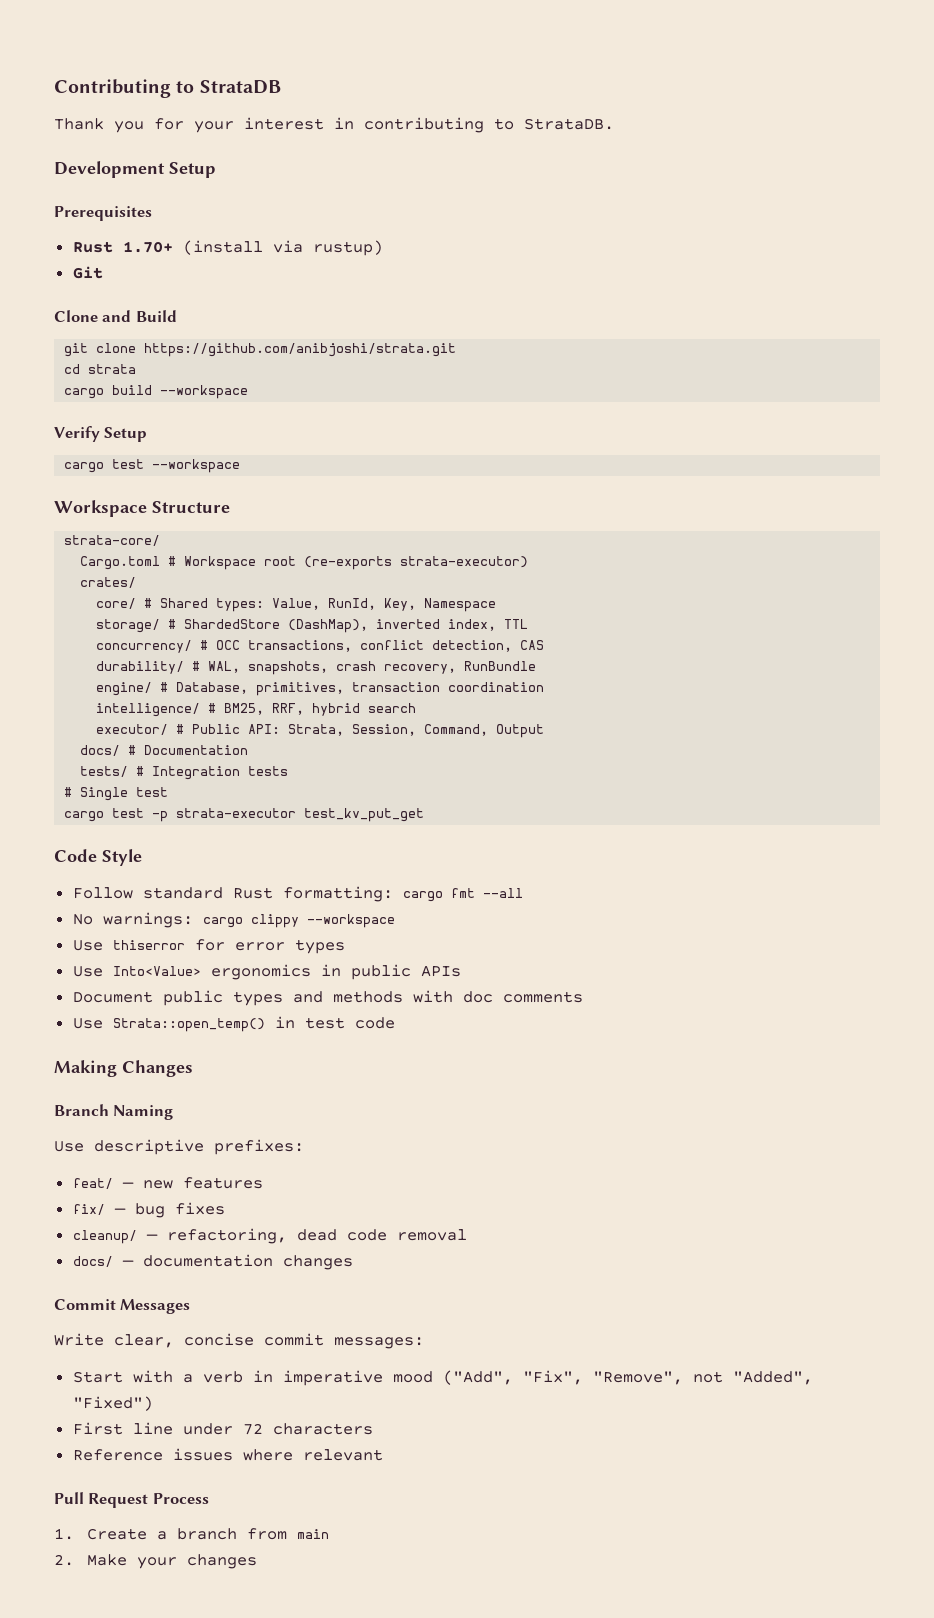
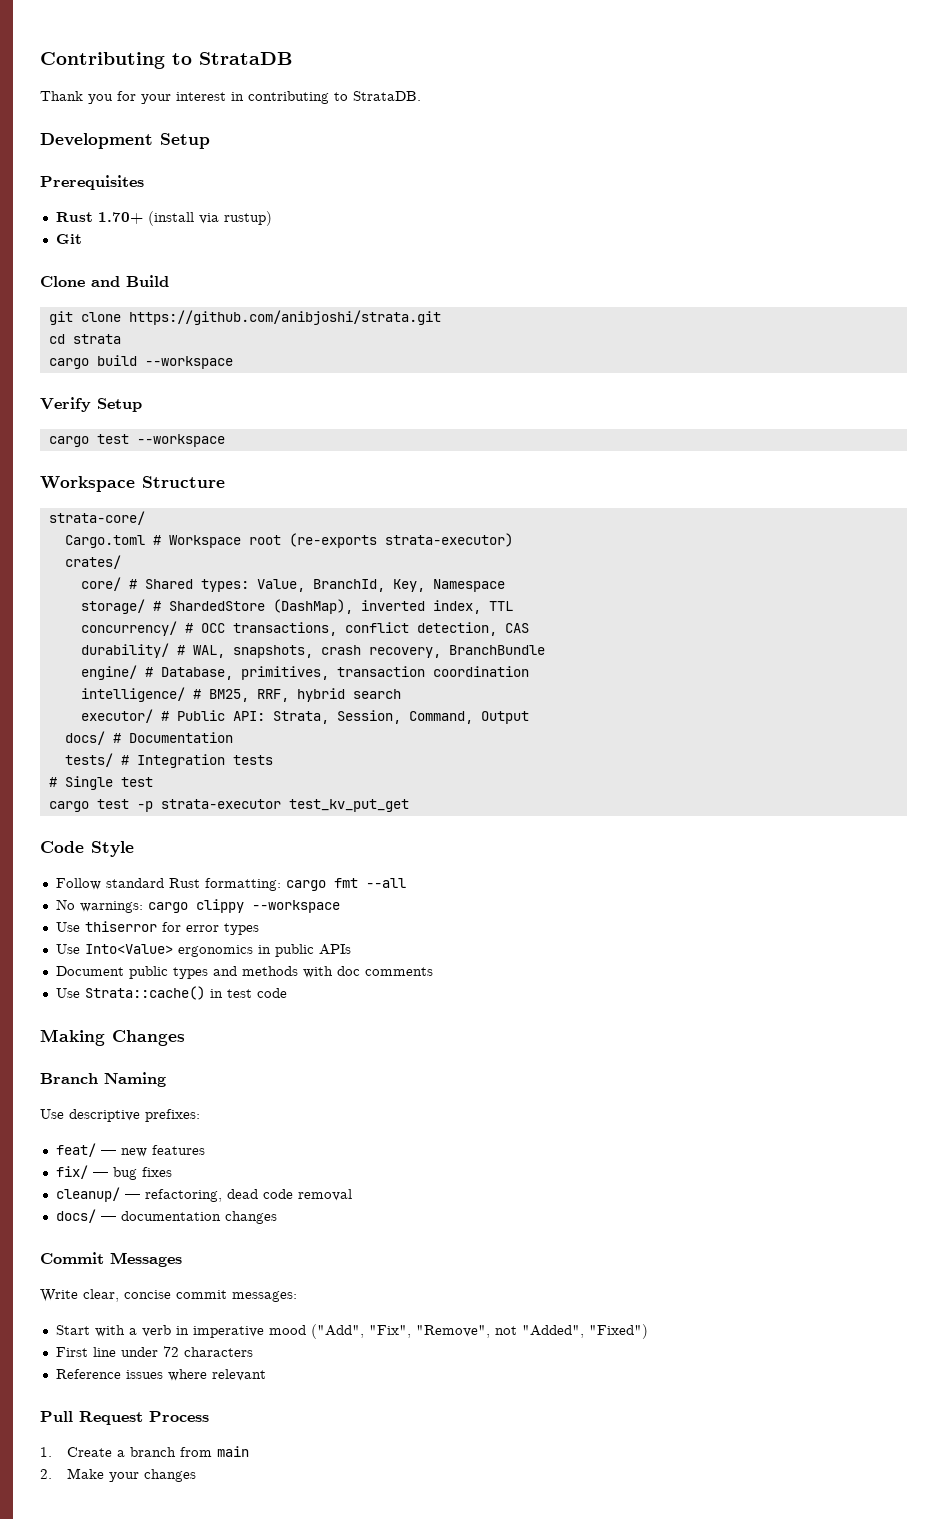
[328,598,377,610] RunId, -> [312,579,385,592] BranchId,
[464,661,537,671] RunBundle -> [448,645,545,655] BranchBundle
[112,1018,265,1032] Strata::open_temp() -> [84,986,205,1000] Strata::cache()

